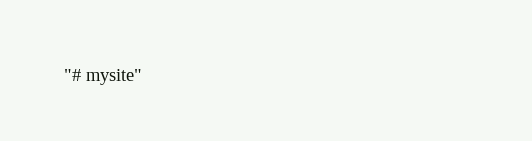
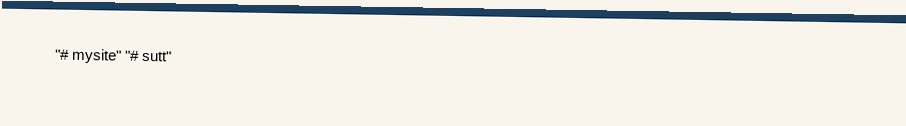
(142, 77) none -> [124,50,173,62] "# sutt"

